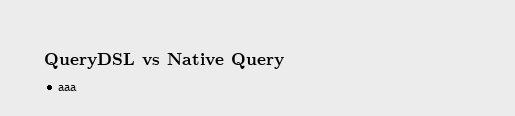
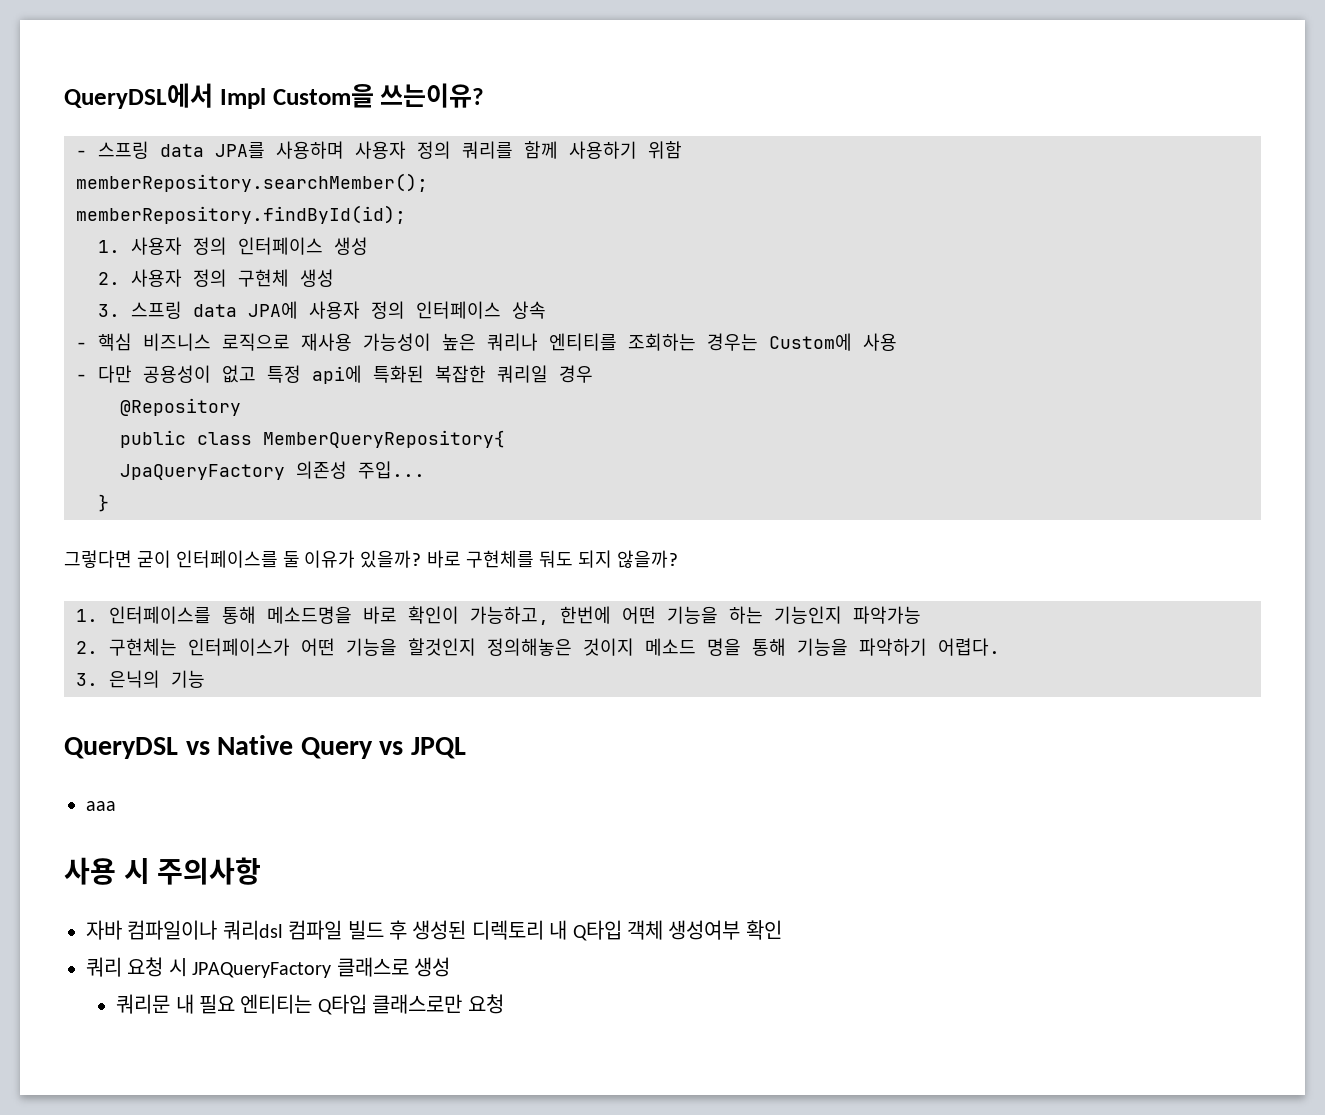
(44, 61) none -> [64,83,485,109] [76,141,682,159] [76,173,428,192] [76,205,406,224] [98,237,368,255] [98,269,334,287] [98,301,546,319] [76,333,897,351] [76,365,593,384] [120,398,241,416] [120,430,505,448] [120,461,425,480] [98,494,109,512] [64,550,679,568] [76,606,921,625] [76,638,1000,656] [76,670,205,688] QueryDSL에서 Impl Custom을 쓰는이유? // - 스프링 data JPA를 사용하며 사용자 정의 쿼리를 함께 사용하기 위함 // memberRepository.searchMember(); // memberRepository.findById(id); // 1. 사용자 정의 인터페이스 생성 // 2. 사용자 정의 구현체 생성 // 3. 스프링 data JPA에 사용자 정의 인터페이스 상속 // - 핵심 비즈니스 로직으로 재사용 가능성이 높은 쿼리나 엔티티를 조회하는 경우는 Custom에 사용 // - 다만 공용성이 없고 특정 api에 특화된 복잡한 쿼리일 경우 // @Repository // public class MemberQueryRepository{ // JpaQueryFactory 의존성 주입... // } // 그렇다면 굳이 인터페이스를 둘 이유가 있을까? 바로 구현체를 둬도 되지 않을까? // 1. 인터페이스를 통해 메소드명을 바로 확인이 가능하고, 한번에 어떤 기능을 하는 기능인지 파악가능 // 2. 구현체는 인터페이스가 어떤 기능을 할것인지 정의해놓은 것이지 메소드 명을 통해 기능을 파악하기 어렵다. // 3. 은닉의 기능 //
(284, 61) none -> [379,737,466,759] vs JPQL
(78, 88) none -> [64,857,262,885] [86,920,782,941] [86,957,450,978] [116,994,504,1015] // 사용 시 주의사항 // 자바 컴파일이나 쿼리dsl 컴파일 빌드 후 생성된 디렉토리 내 Q타입 객체 생성여부 확인 // 쿼리 요청 시 JPAQueryFactory 클래스로 생성 // 쿼리문 내 필요 엔티티는 Q타입 클래스로만 요청

